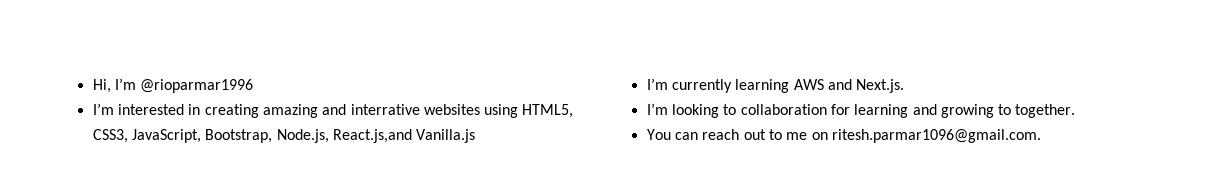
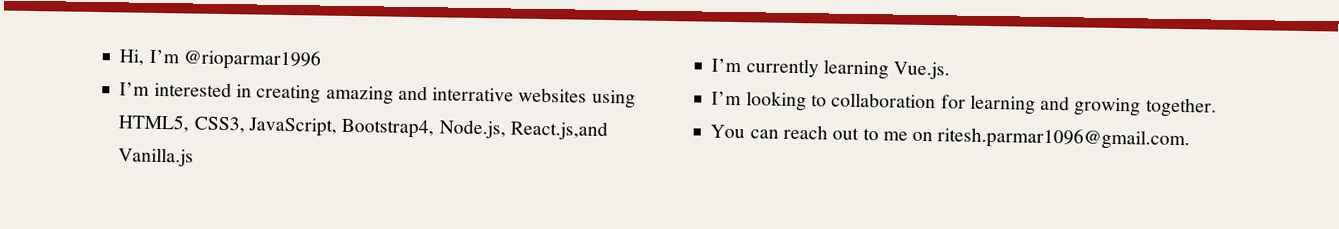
[205,129,273,143] Bootstrap, -> [341,118,435,139] Bootstrap4,
[793,79,905,93] AWS and Next.js. -> [893,61,951,80] Vue.js.
[998,104,1012,115] to -> (1142, 107) none

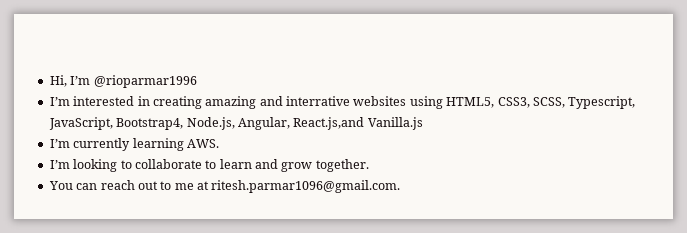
(245, 125) none -> [532,96,636,109] SCSS, Typescript,
(506, 129) none -> [237,117,290,130] Angular,
[893,61,951,80] Vue.js. -> [186,139,219,148] AWS.
[831,92,1142,117] collaboration for learning and growing -> [134,159,313,172] collaborate to learn and grow
[912,131,934,142] on -> [197,181,209,190] at

